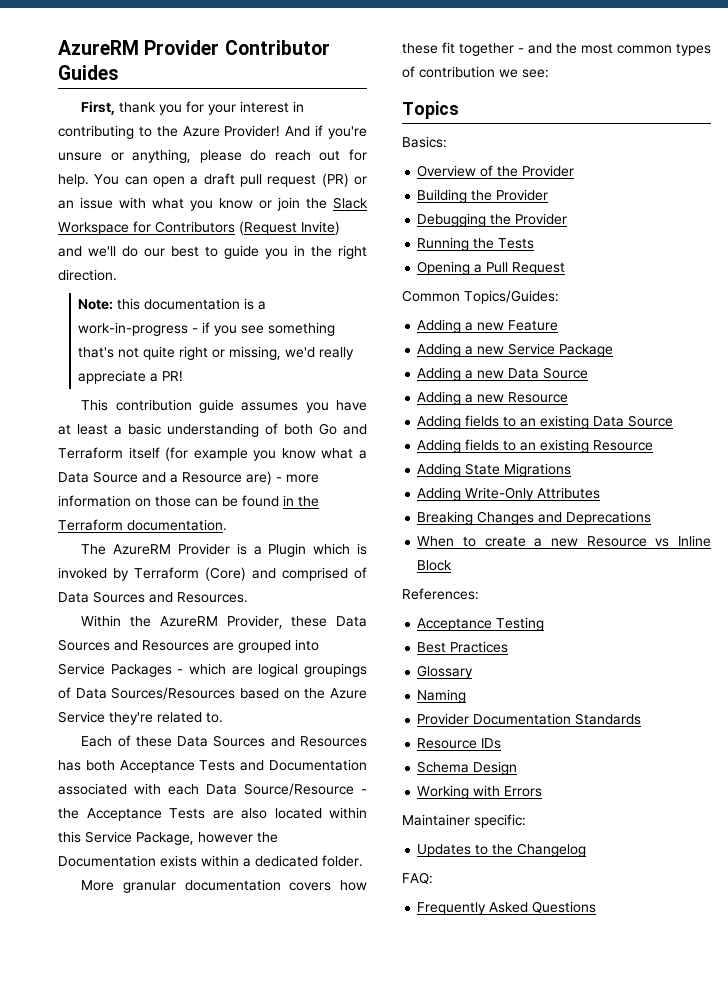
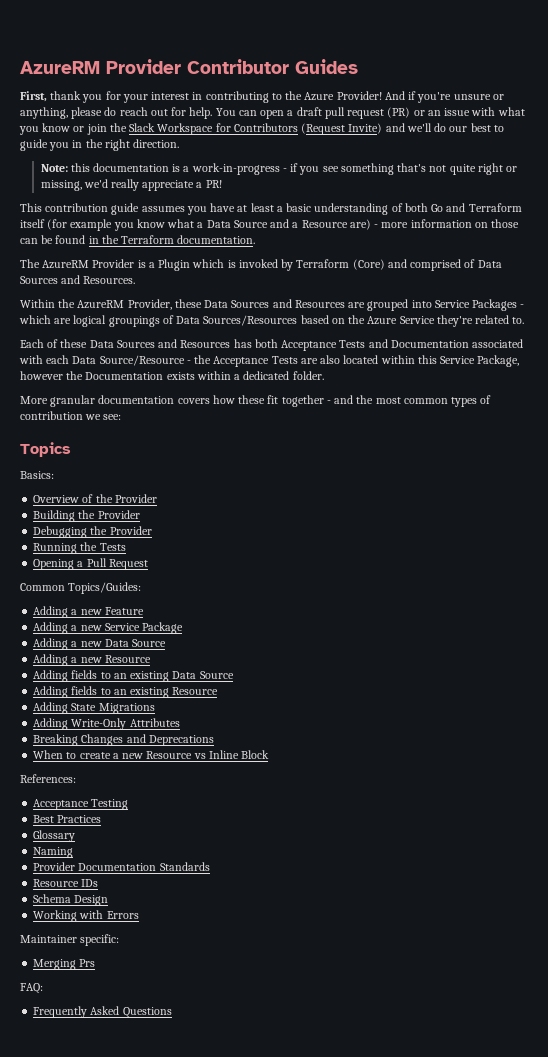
[417,843,587,857] Updates to the Changelog -> [33,959,96,970] Merging Prs

